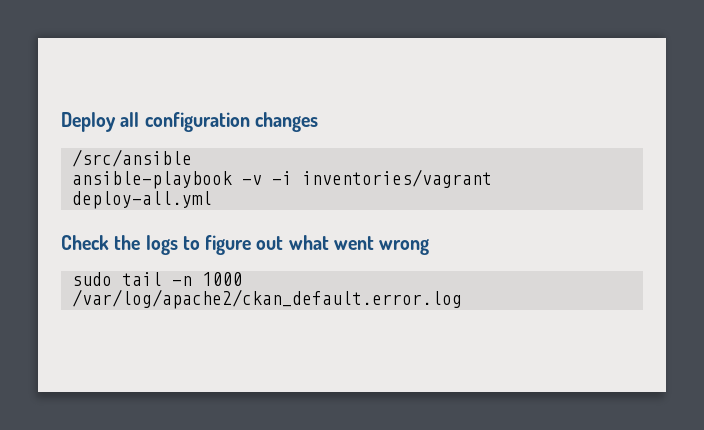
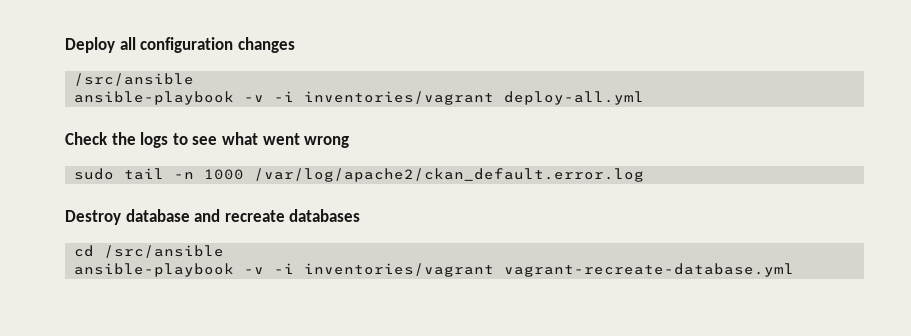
[205,235,284,255] figure out -> [192,136,218,145] see
(462, 299) none -> [65,209,361,225] [73,245,224,258] [73,263,794,277] // Destroy database and recreate databases // cd /src/ansible // ansible-playbook -v -i inventories/vagrant vagrant-recreate-database.yml

